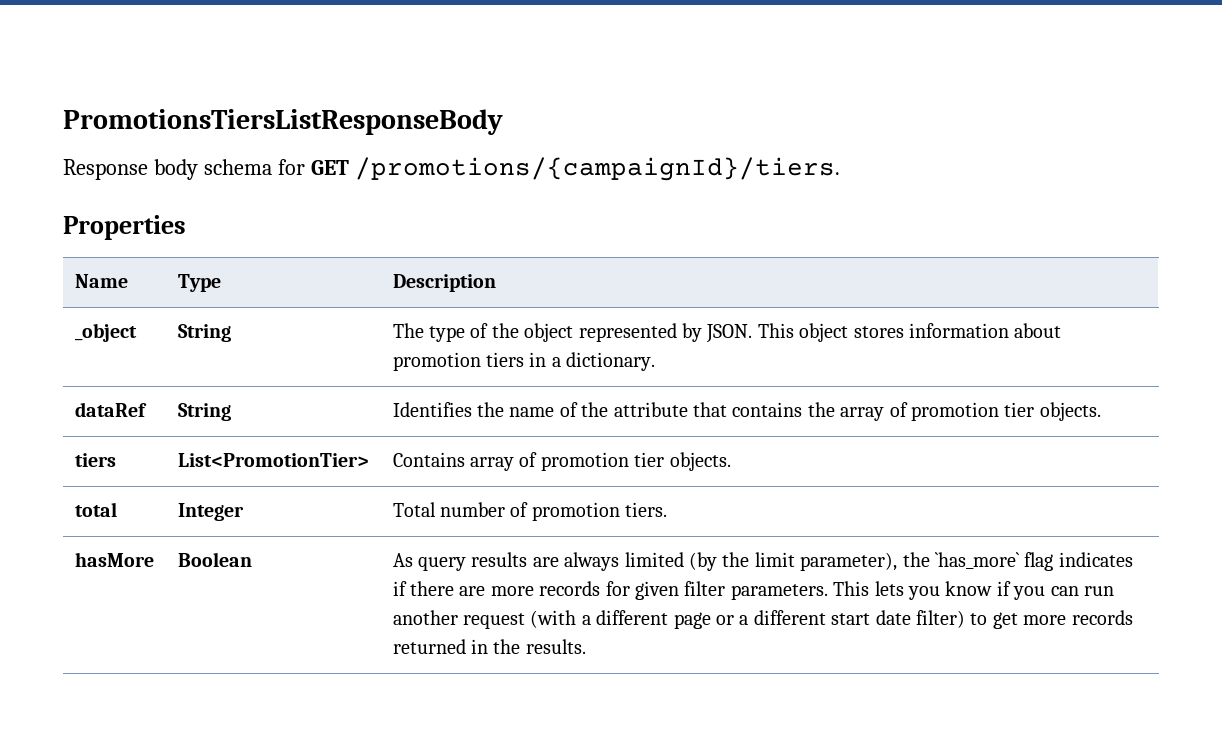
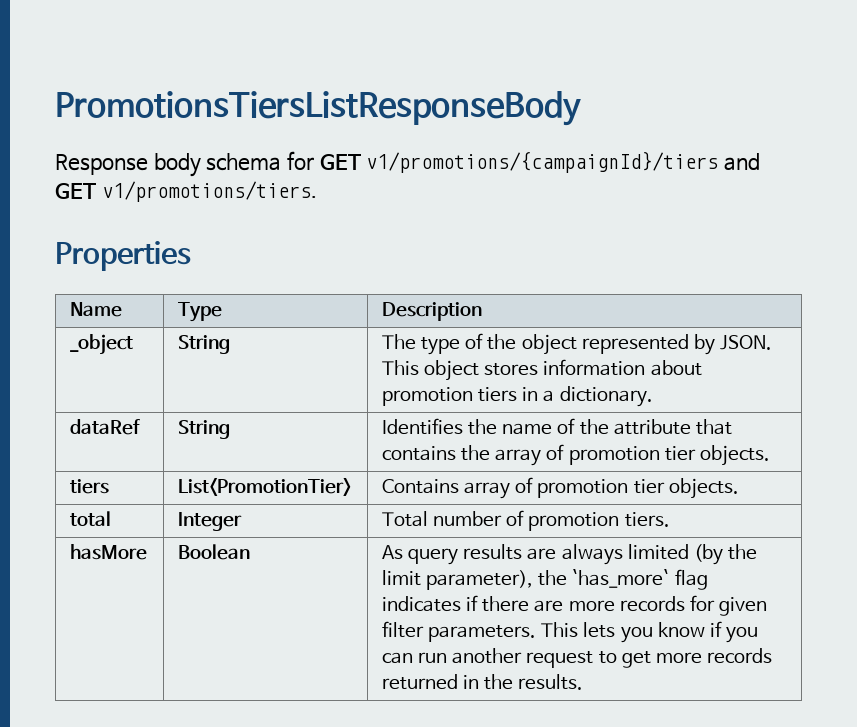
[354,157,840,181] /promotions/{campaignId}/tiers. -> [366,151,761,173] [55,181,317,202] v1/promotions/{campaignId}/tiers and GET v1/promotions/tiers.
[530,610,966,629] (with a different page or a different start date filter) -> (594, 659) none

